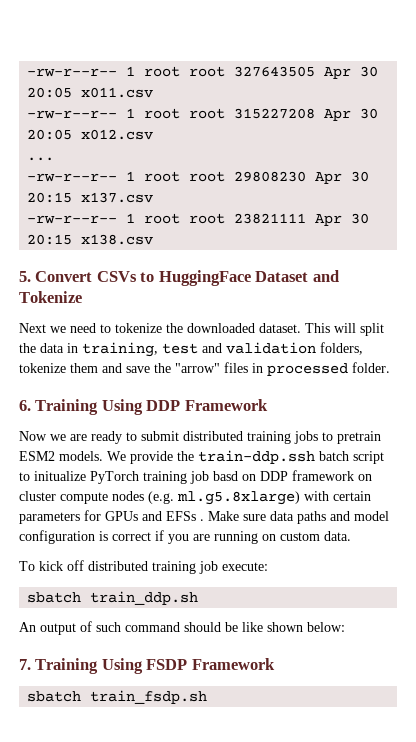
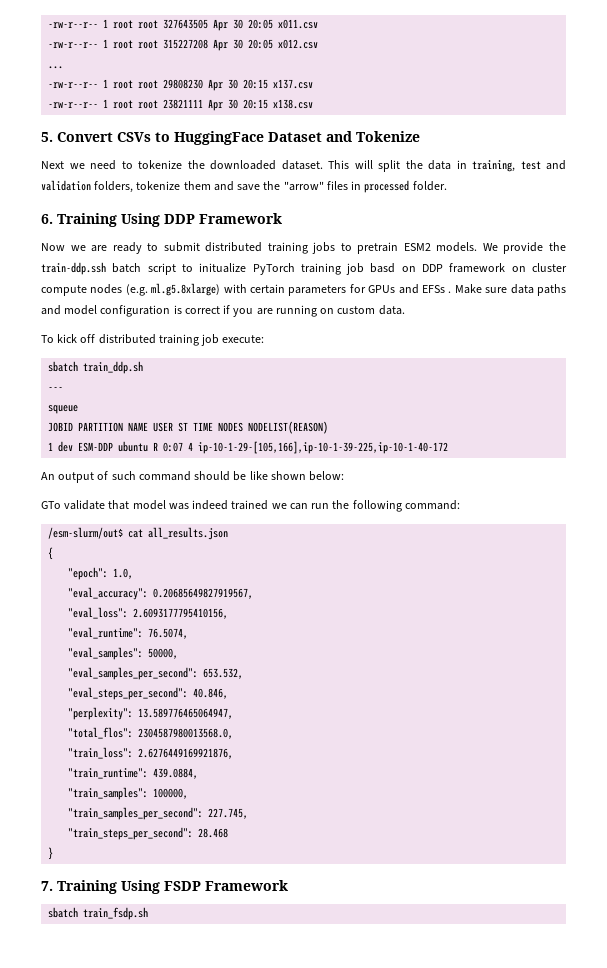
(199, 598) none -> [48,387,64,391] [48,405,79,414] [48,421,329,434] [48,441,449,454] // --- // squeue // JOBID PARTITION NAME USER ST TIME NODES NODELIST(REASON) // 1 dev ESM-DDP ubuntu R 0:07 4 ip-10-1-29-[105,166],ip-10-1-39-225,ip-10-1-40-172
(345, 627) none -> [41,500,460,512] [48,527,229,540] [48,547,54,560] [68,567,134,580] [68,587,254,600] [68,607,229,619] [68,627,189,639] [68,647,179,660] [68,667,244,680] [68,687,229,700] [68,707,234,720] [68,727,234,739] [68,747,234,759] [68,768,199,779] [68,787,189,800] [68,807,249,820] [68,827,229,840] [48,847,54,860] // GTo validate that model was indeed trained we can run the following command: // /esm-slurm/out$ cat all_results.json // { // "epoch": 1.0, // "eval_accuracy": 0.20685649827919567, // "eval_loss": 2.6093177795410156, // "eval_runtime": 76.5074, // "eval_samples": 50000, // "eval_samples_per_second": 653.532, // "eval_steps_per_second": 40.846, // "perplexity": 13.589776465064947, // "total_flos": 2304587980013568.0, // "train_loss": 2.6276449169921876, // "train_runtime": 439.0884, // "train_samples": 100000, // "train_samples_per_second": 227.745, // "train_steps_per_second": 28.468 // }

